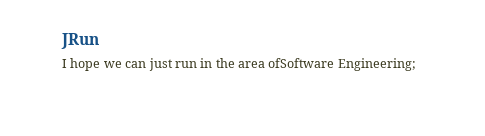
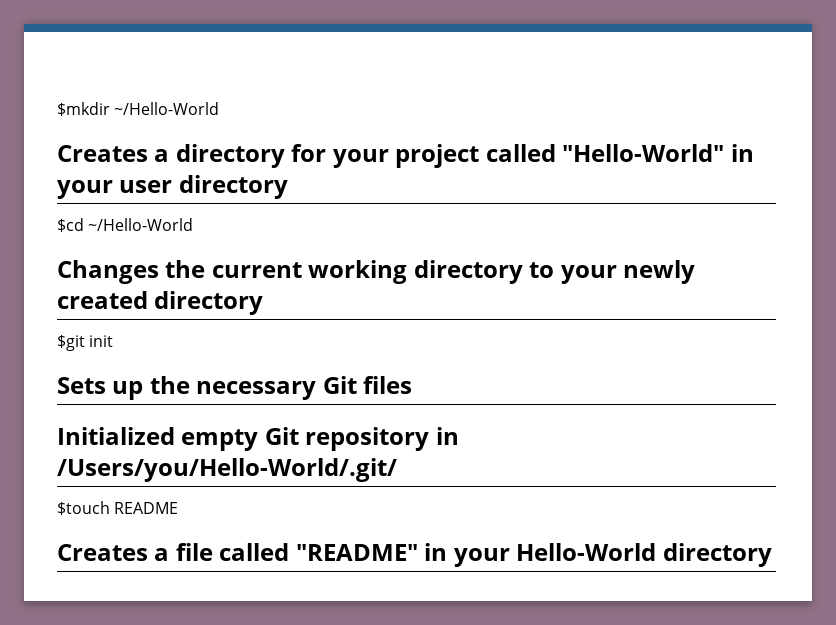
[61,33,99,49] [62,58,416,71] JRun // I hope we can just run in the area ofSoftware Engineering; -> [57,102,220,116] [57,144,754,168] [57,175,288,199] [57,218,194,232] [57,260,696,284] [57,291,264,315] [57,335,114,351] [57,376,413,400] [57,427,459,451] [57,458,397,482] [57,501,179,515] [57,543,772,567] $mkdir ~/Hello-World // Creates a directory for your project called "Hello-World" in your user directory // $cd ~/Hello-World // Changes the current working directory to your newly created directory // $git init // Sets up the necessary Git files // Initialized empty Git repository in /Users/you/Hello-World/.git/ // $touch README // Creates a file called "README" in your Hello-World directory

